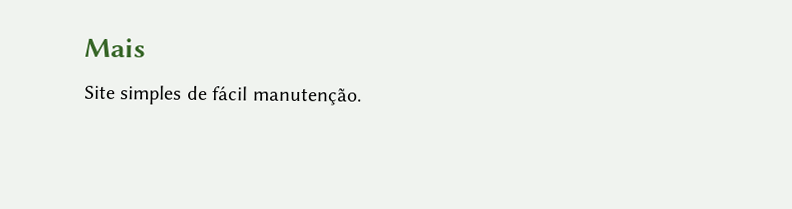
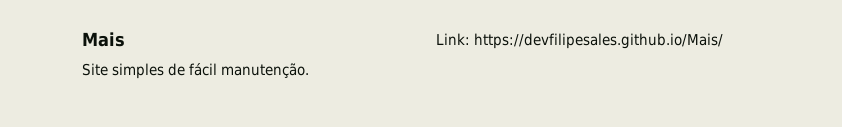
(362, 96) none -> [436,33,724,49] // Link: https://devfilipesales.github.io/Mais/

